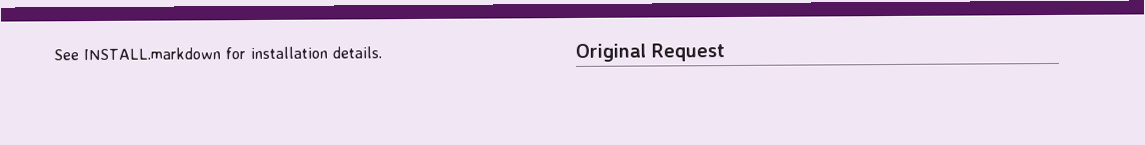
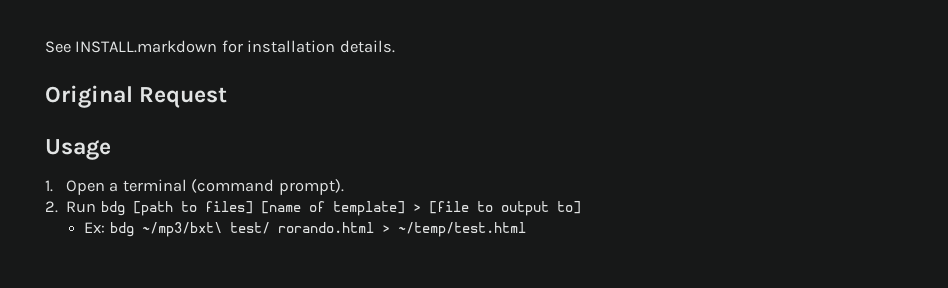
(725, 52) none -> [45,139,111,160] [45,179,344,195] [45,201,581,216] [84,222,526,237] // Usage // 1. Open a terminal (command prompt). // 2. Run bdg [path to files] [name of template] > [file to output to] // Ex: bdg ~/mp3/bxt\ test/ rorando.html > ~/temp/test.html

